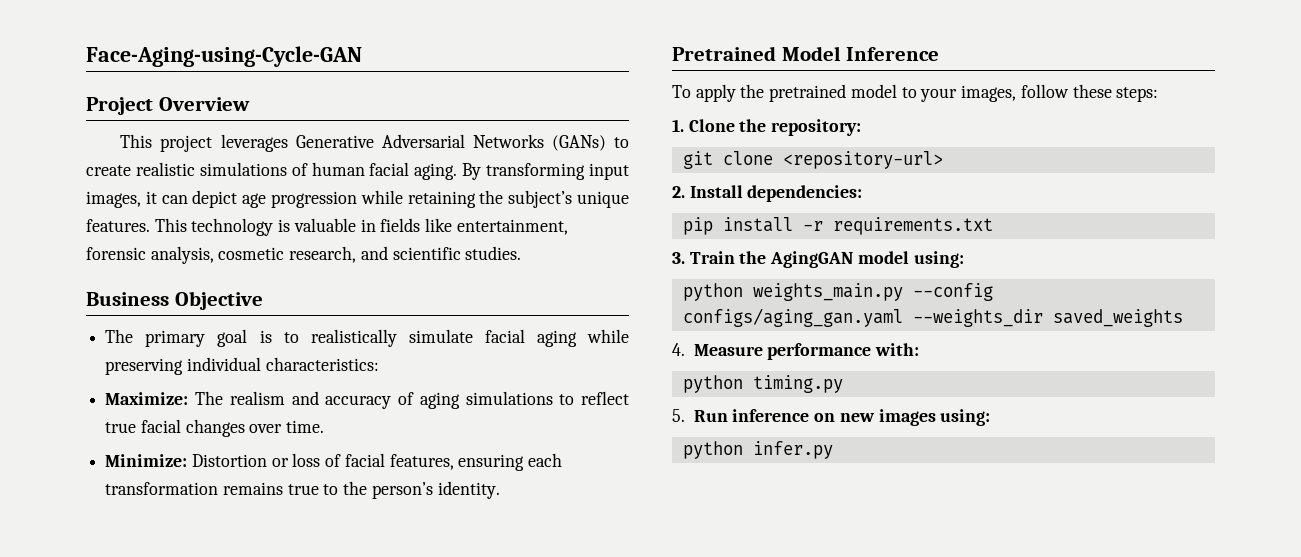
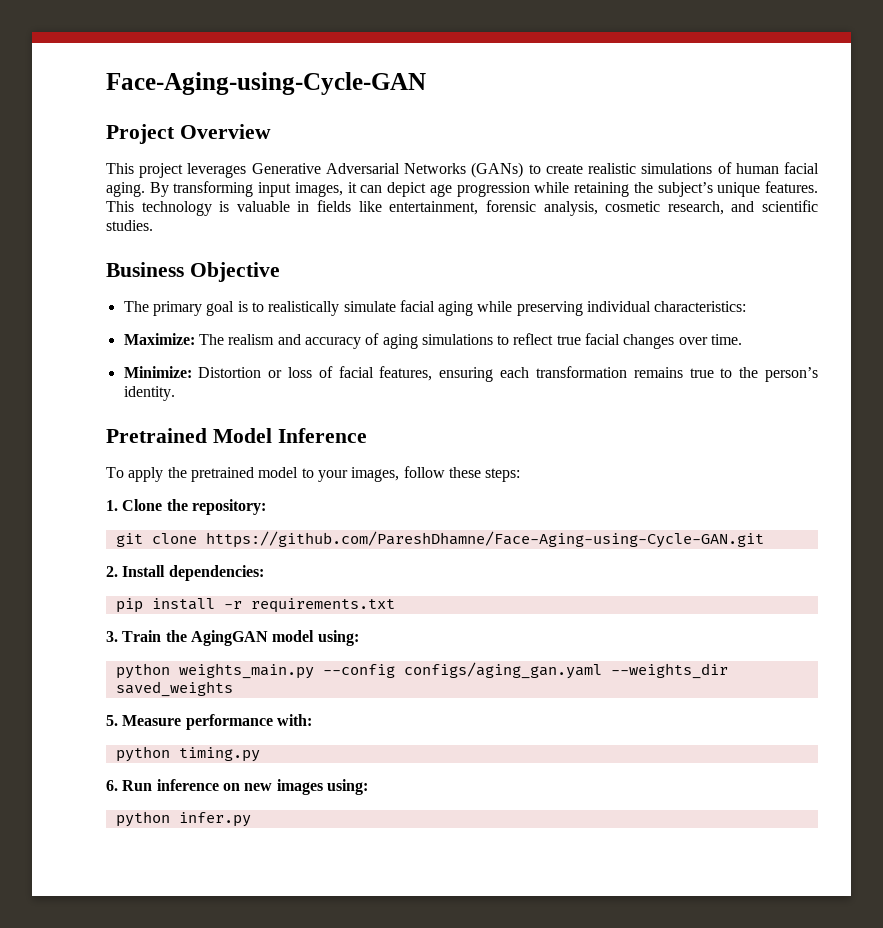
[782,151,943,169] <repository-url> -> [205,531,764,548] https://github.com/PareshDhamne/Face-Aging-using-Cycle-GAN.git
[672,343,685,356] 4. -> [106,715,118,726] 5.
[672,409,685,422] 5. -> [106,780,118,791] 6.

